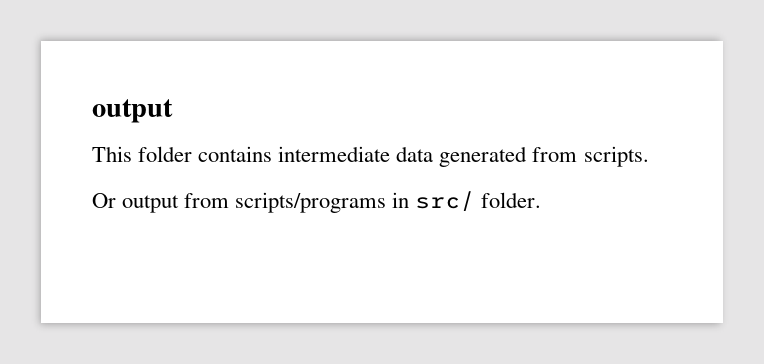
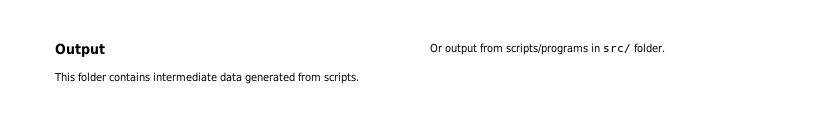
[92,99,173,123] output -> [55,43,105,57] Output

